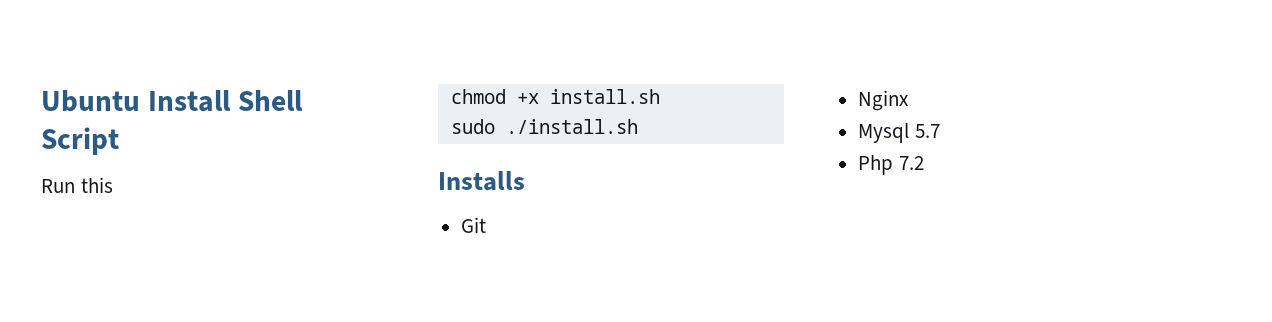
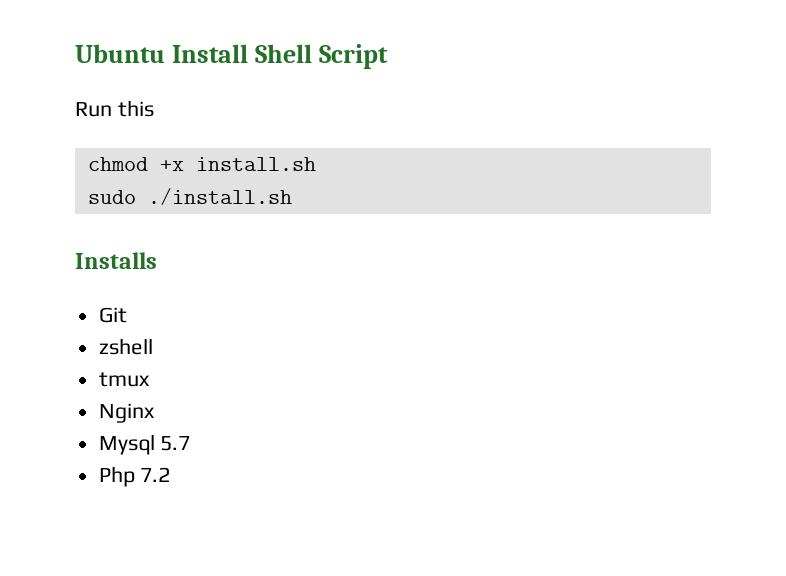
(487, 225) none -> [98,338,153,355] [98,372,150,387] // zshell // tmux

